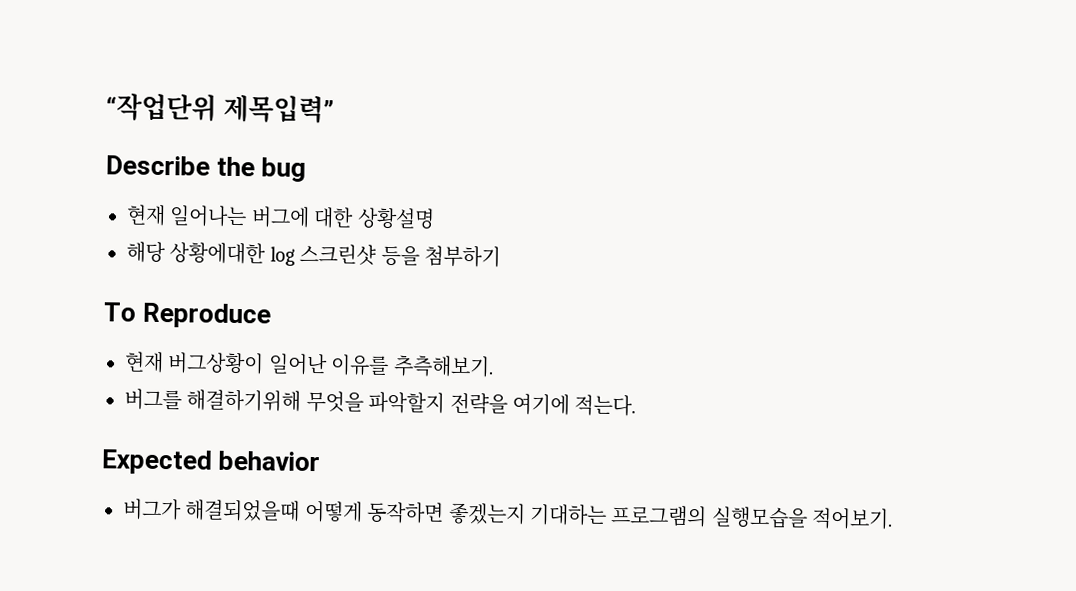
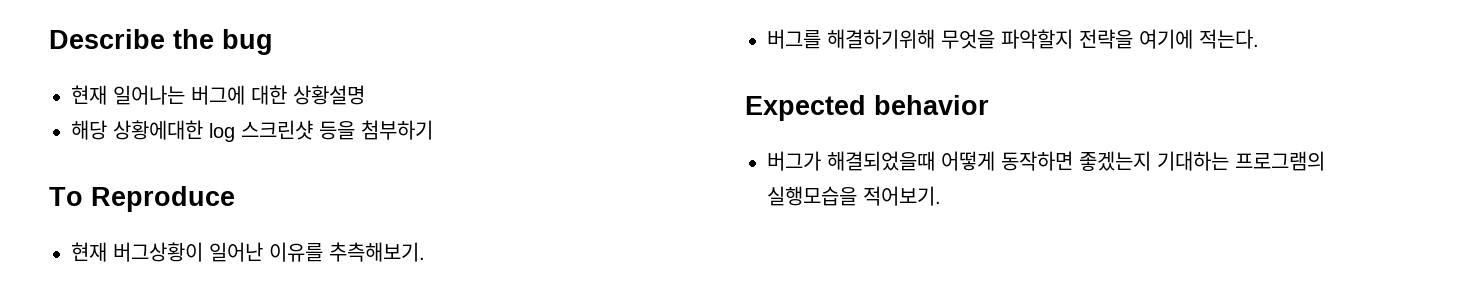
[106,93,335,124] “작업단위 제목입력” // -> (49, 39) none

